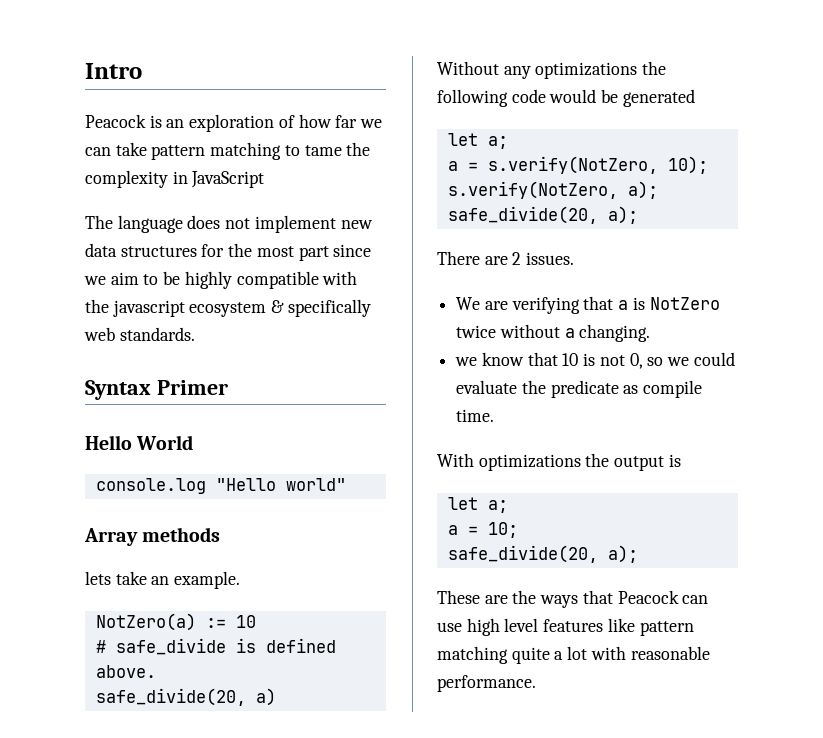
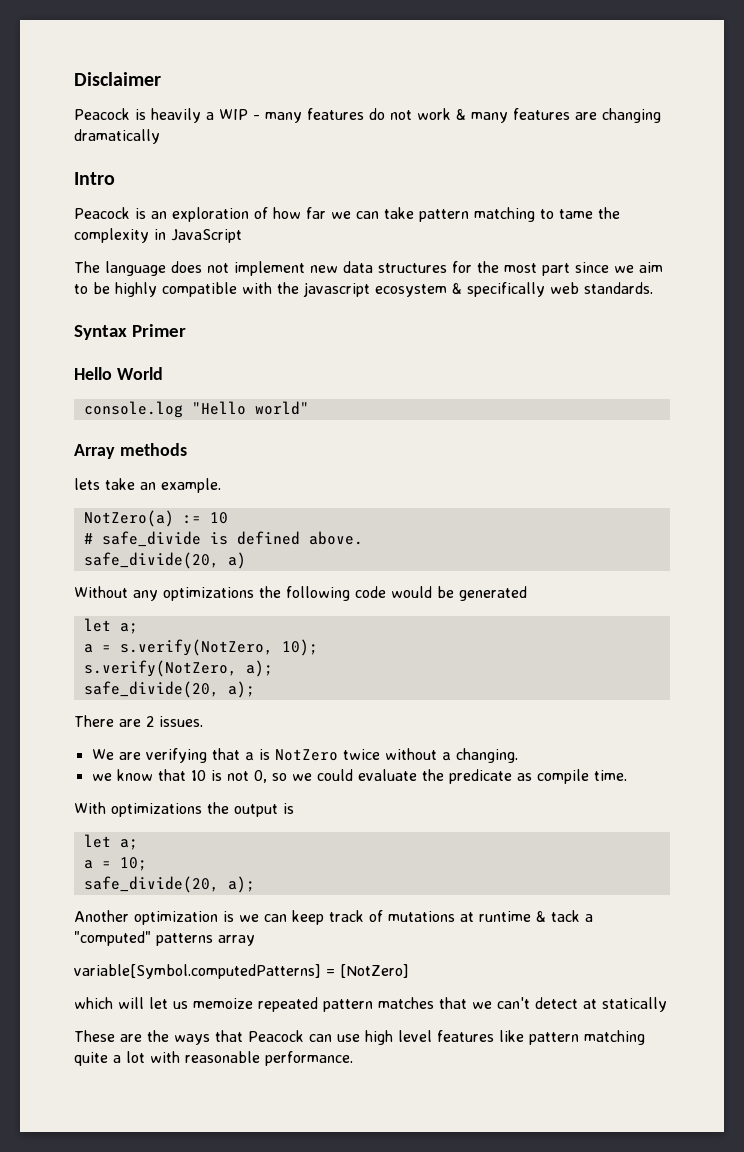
(85, 71) none -> [74,72,161,86] [74,108,661,123] [74,129,160,144] Disclaimer // Peacock is heavily a WIP - many features do not work & many features are changing dramatically //
(638, 554) none -> [74,910,593,925] [74,931,255,946] [74,964,409,979] [74,997,667,1012] // Another optimization is we can keep track of mutations at runtime & tack a "computed" patterns array // variable[Symbol.computedPatterns] = [NotZero] // which will let us memoize repeated pattern matches that we can't detect at statically

